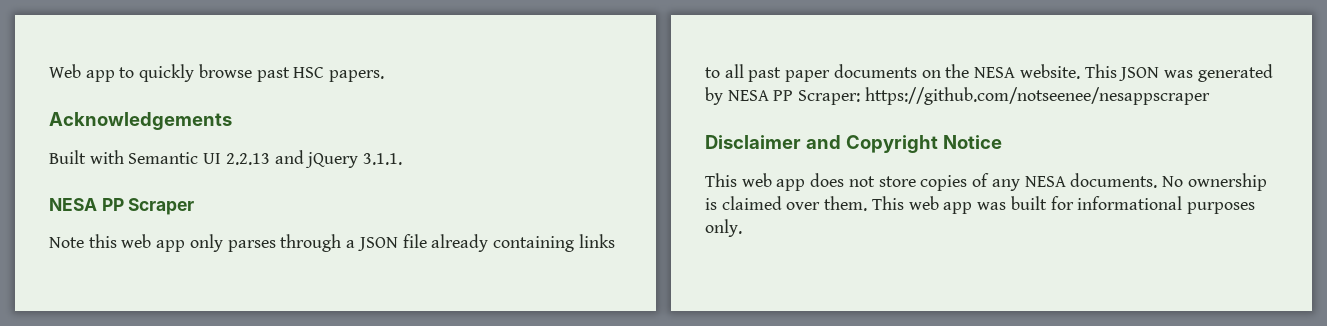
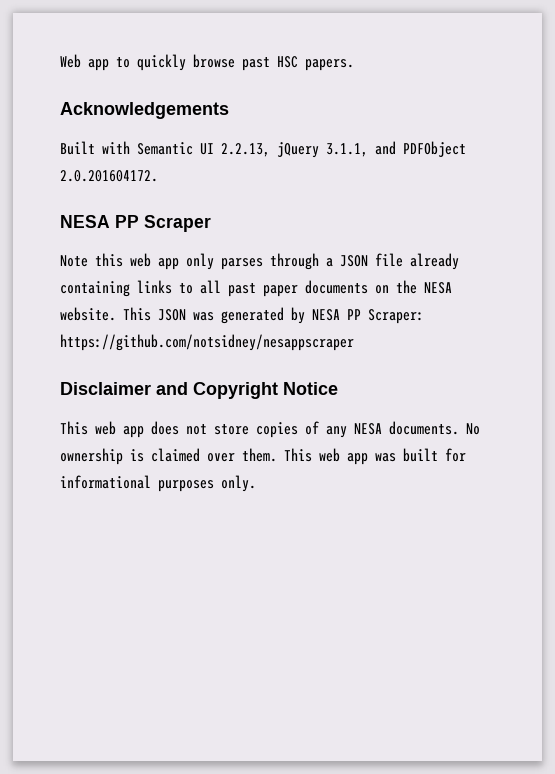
[225,150,403,168] 2.2.13 and jQuery 3.1.1. -> [221,141,466,158] [60,170,158,182] 2.2.13, jQuery 3.1.1, and PDFObject 2.0.201604172.
[864,87,1210,105] https://github.com/notseenee/nesappscraper -> [60,334,354,351] https://github.com/notsidney/nesappscraper

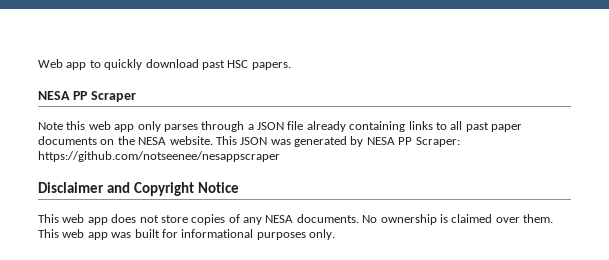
[193,54,235,68] browse -> [145,59,199,68] download
[60,102,229,119] [60,141,466,158] [60,170,158,182] // Acknowledgements // Built with Semantic UI 2.2.13, jQuery 3.1.1, and PDFObject 2.0.201604172. -> (291, 66) none
[60,334,354,351] https://github.com/notsidney/nesappscraper -> [38,151,280,162] https://github.com/notseenee/nesappscraper

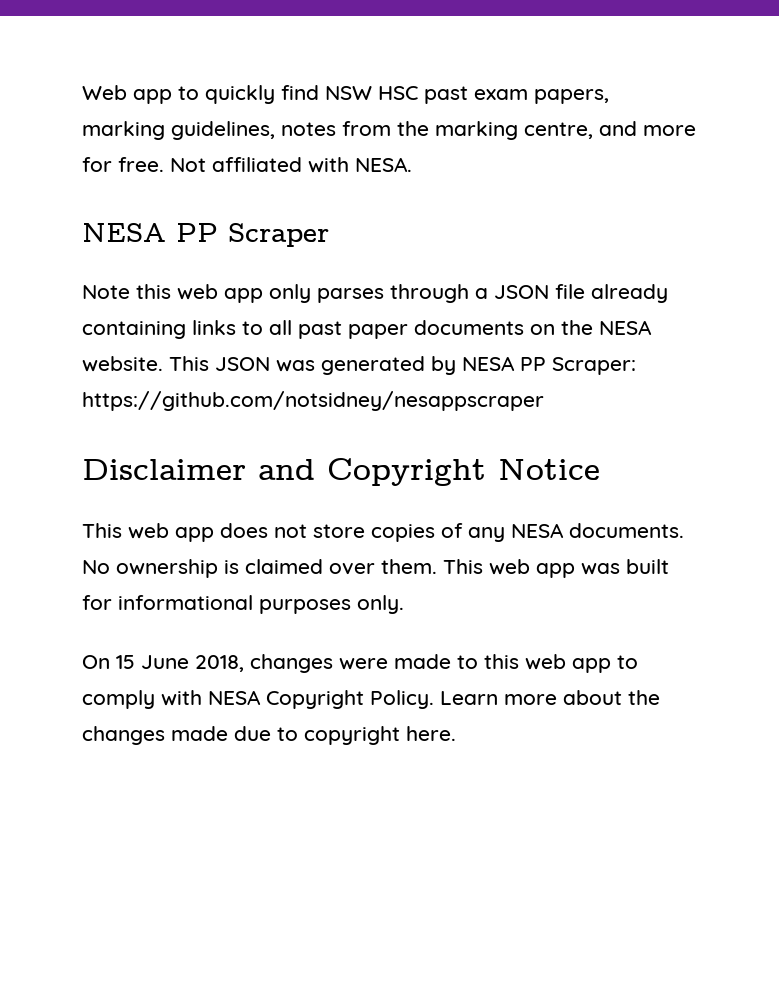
[145,59,291,70] download past HSC papers. -> [281,85,609,104] [82,121,696,140] [82,157,412,173] find NSW HSC past exam papers, marking guidelines, notes from the marking centre, and more for free. Not affiliated with NESA.
[38,151,280,162] https://github.com/notseenee/nesappscraper -> [82,391,544,411] https://github.com/notsidney/nesappscraper
(335, 234) none -> [82,654,638,673] [82,690,660,709] [82,726,456,745] // On 15 June 2018, changes were made to this web app to comply with NESA Copyright Policy. Learn more about the changes made due to copyright here.

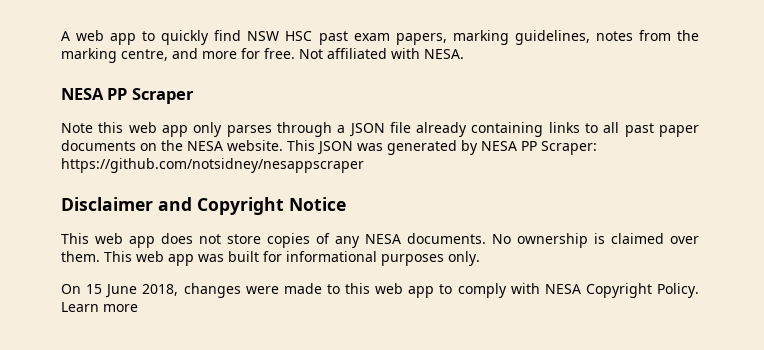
[82,85,127,100] Web -> [61,30,105,41] A web
[563,690,660,705] [82,726,456,745] about the changes made due to copyright here. -> (138, 308) none

